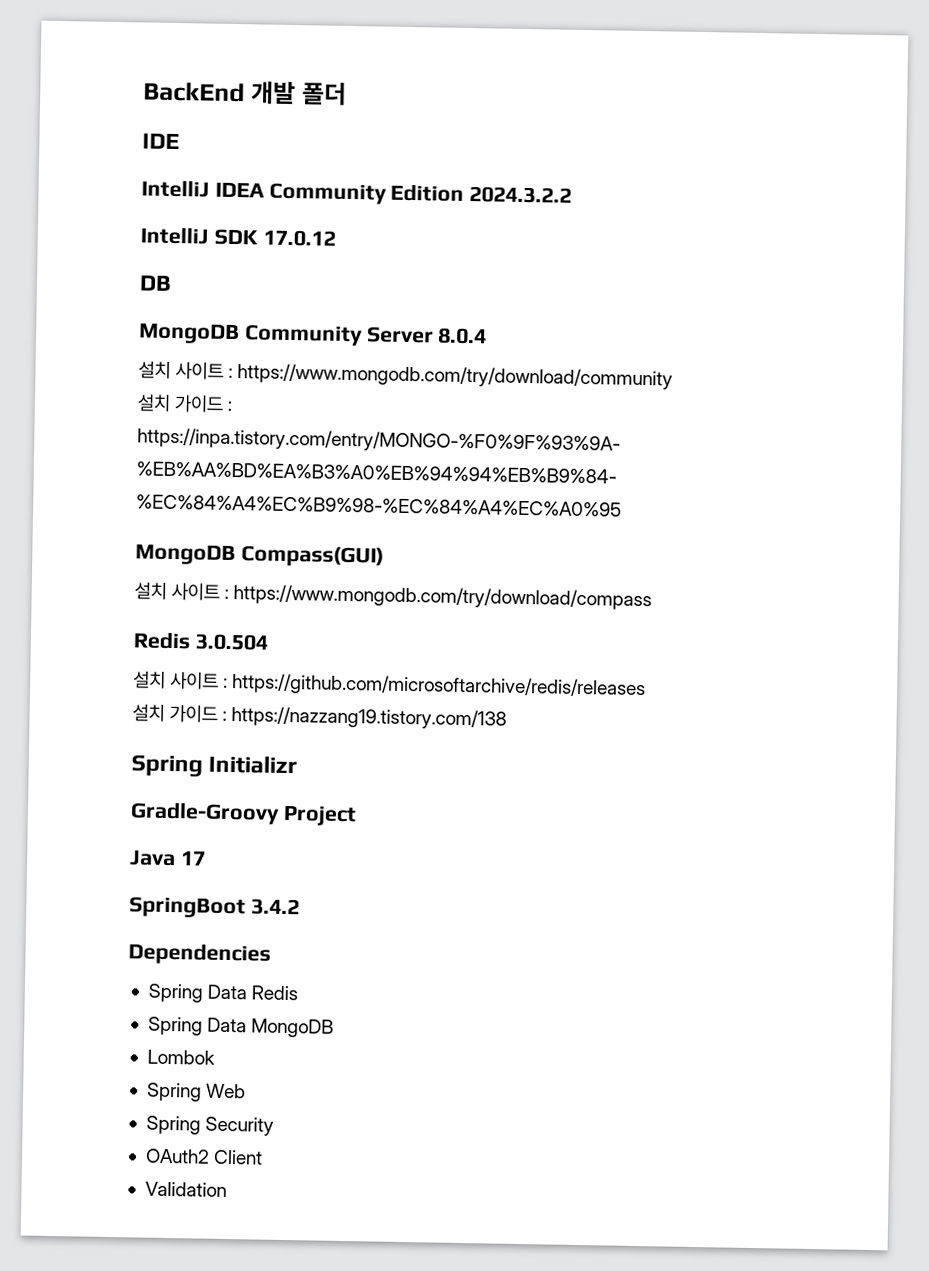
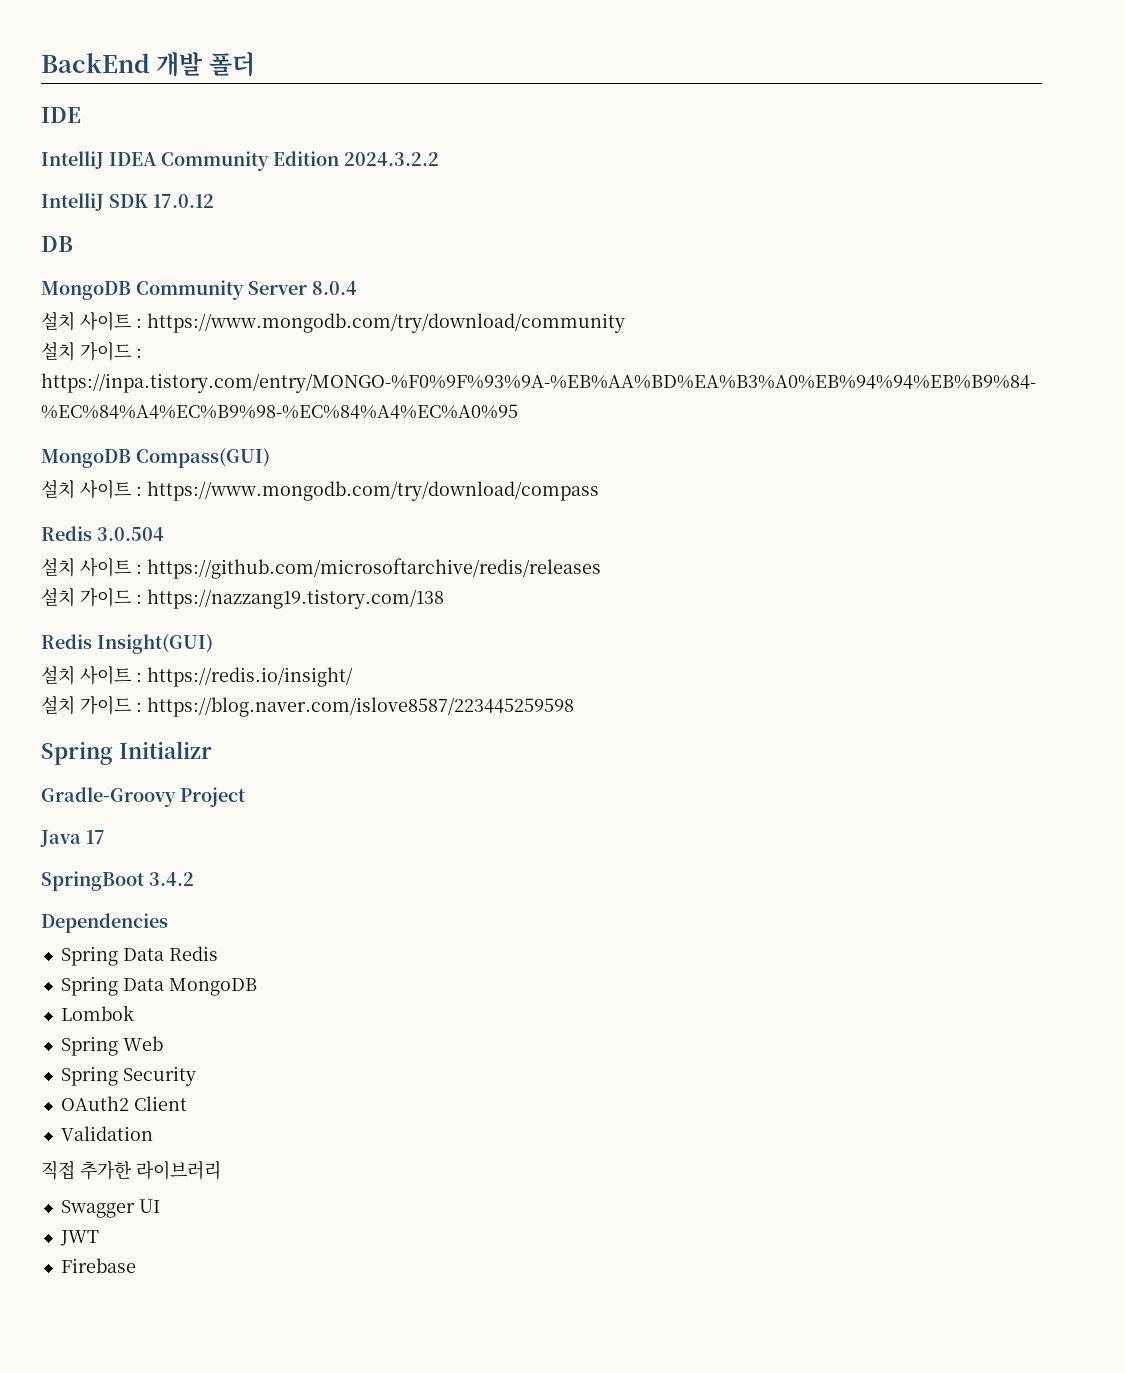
(508, 718) none -> [41,634,213,654] [41,666,353,687] [41,696,574,717] // Redis Insight(GUI) // 설치 사이트 : https://redis.io/insight/ // 설치 가이드 : https://blog.naver.com/islove8587/223445259598
(227, 1189) none -> [41,1161,221,1180] [60,1199,160,1218] [59,1230,99,1246] [60,1258,136,1273] // 직접 추가한 라이브러리 // Swagger UI // JWT // Firebase

